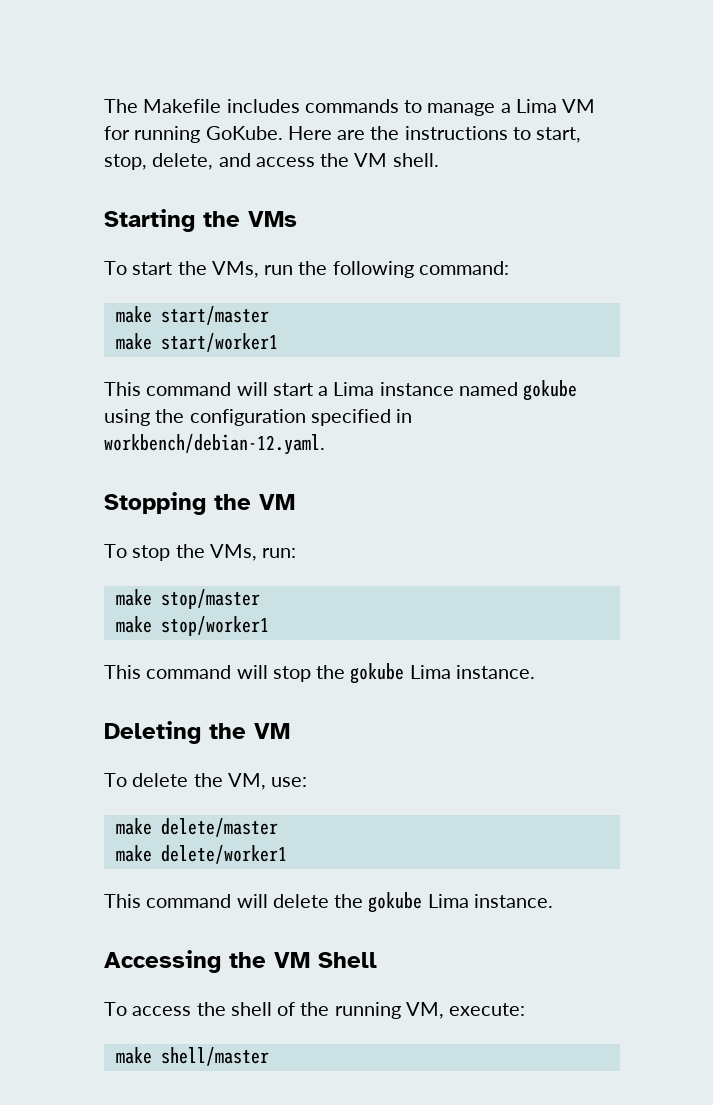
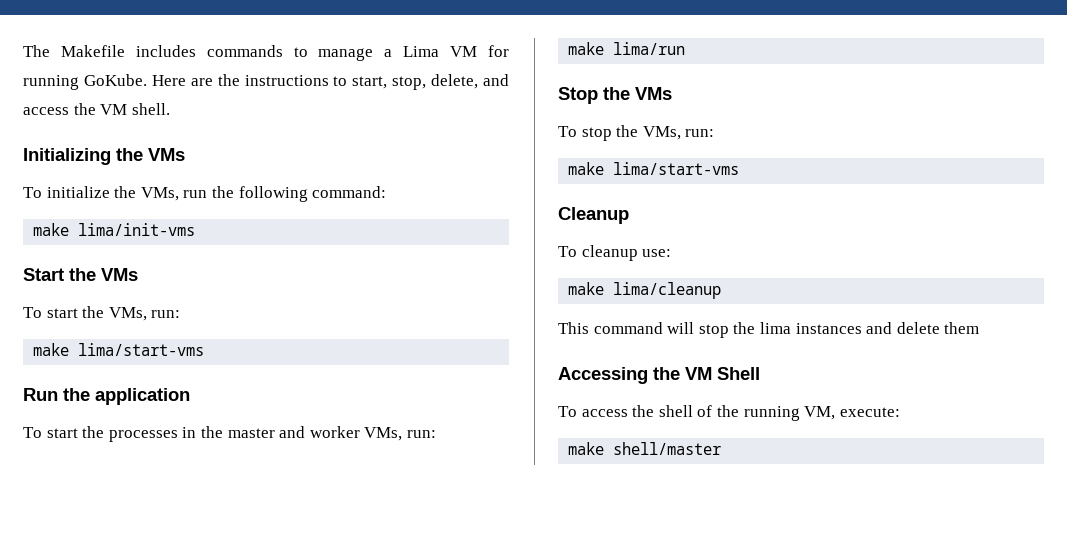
[104,209,297,232] [104,261,173,275] Starting the VMs // To start -> [23,148,185,165] [23,186,110,198] Initializing the VMs // To initialize
[160,306,269,325] [115,333,278,352] [104,380,578,401] [104,409,413,426] [104,434,325,455] [104,492,295,515] start/master // make start/worker1 // This command will start a Lima instance named gokube using the configuration specified in workbench/debian-12.yaml. // Stopping the VM -> [78,223,196,236] [23,268,138,281] [23,306,181,321] [33,343,205,356] [23,388,190,405] [23,426,436,442] [568,42,686,55] [558,87,672,104] lima/init-vms // Start the VMs // To start the VMs, run: // make lima/start-vms // Run the application // To start the processes in the master and worker VMs, run: // make lima/run // Stop the VMs
[160,589,260,609] [115,616,269,636] stop/master // make stop/worker1 -> [613,162,740,175] [558,207,629,224] [558,245,672,261] [568,282,722,299] lima/start-vms // Cleanup // To cleanup use: // make lima/cleanup
[350,663,535,684] [104,721,290,744] [104,773,308,790] [115,818,278,837] [115,845,287,864] [104,892,553,913] gokube Lima instance. // Deleting the VM // To delete the VM, use: // make delete/master // make delete/worker1 // This command will delete the gokube Lima instance. -> [759,322,980,334] lima instances and delete them

